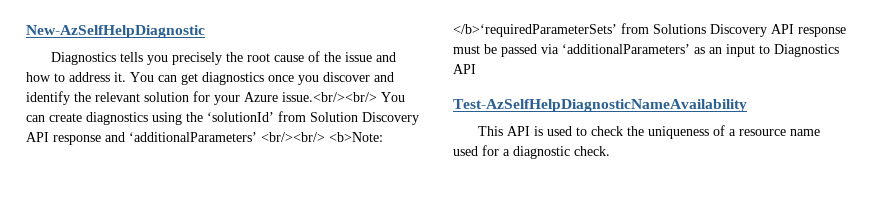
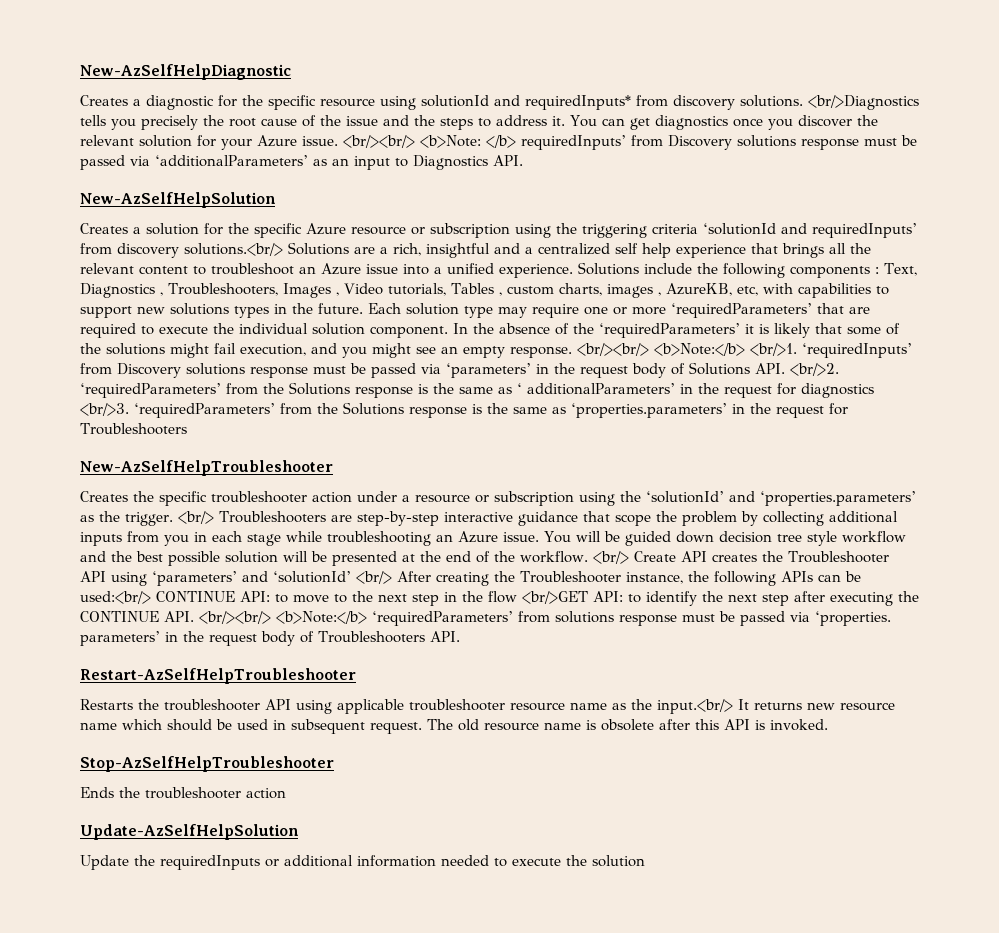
[51,52,117,65] Diagnostics -> [80,95,919,110] Creates a diagnostic for the specific resource using solutionId and requiredInputs* from discovery solutions. <br/>Diagnostics
[26,72,51,82] how -> [414,115,473,130] the steps
[374,72,394,82] [26,91,70,105] and identify -> (852, 121) none
[282,92,405,102] [26,111,419,125] [26,132,383,145] [453,23,794,37] issue.<br/><br/> You can create diagnostics using the ‘solutionId’ from Solution Discovery API response and ‘additionalParameters’ <br/><br/> <b>Note: </b>‘requiredParameterSets’ from Solutions Discovery API -> [302,135,796,150] issue. <br/><br/> <b>Note: </b> requiredInputs’ from Discovery solutions
[453,64,476,74] [453,99,747,112] [478,125,821,139] [453,145,610,159] API // Test-AzSelfHelpDiagnosticNameAvailability // This API is used to check the uniqueness of a resource name used for a diagnostic check. -> [493,155,523,166] [80,192,276,208] [80,223,917,238] [80,242,871,258] [80,262,917,278] [80,283,889,298] [80,303,870,318] [80,323,900,338] [80,343,912,358] [80,362,839,378] [80,382,874,398] [80,402,848,418] [80,423,187,435] [80,460,333,476] [80,491,916,506] [80,511,898,526] [80,531,906,546] [80,551,889,566] [80,571,861,586] [80,591,919,606] [80,611,891,626] [80,631,460,646] [80,668,356,684] [80,699,895,714] [80,719,828,734] [80,756,334,772] [80,787,286,799] [80,824,299,840] [80,855,645,870] API. // New-AzSelfHelpSolution // Creates a solution for the specific Azure resource or subscription using the triggering criteria ‘solutionId and requiredInputs’ from discovery solutions.<br/> Solutions are a rich, insightful and a centralized self help experience that brings all the relevant content to troubleshoot an Azure issue into a unified experience. Solutions include the following components : Text, Diagnostics , Troubleshooters, Images , Video tutorials, Tables , custom charts, images , AzureKB, etc, with capabilities to support new solutions types in the future. Each solution type may require one or more ‘requiredParameters’ that are required to execute the individual solution component. In the absence of the ‘requiredParameters’ it is likely that some of the solutions might fail execution, and you might see an empty response. <br/><br/> <b>Note:</b> <br/>1. ‘requiredInputs’ from Discovery solutions response must be passed via ‘parameters’ in the request body of Solutions API. <br/>2. ‘requiredParameters’ from the Solutions response is the same as ‘ additionalParameters’ in the request for diagnostics <br/>3. ‘requiredParameters’ from the Solutions response is the same as ‘properties.parameters’ in the request for Troubleshooters // New-AzSelfHelpTroubleshooter // Creates the specific troubleshooter action under a resource or subscription using the ‘solutionId’ and ‘properties.parameters’ as the trigger. <br/> Troubleshooters are step-by-step interactive guidance that scope the problem by collecting additional inputs from you in each stage while troubleshooting an Azure issue. You will be guided down decision tree style workflow and the best possible solution will be presented at the end of the workflow. <br/> Create API creates the Troubleshooter API using ‘parameters’ and ‘solutionId’ <br/> After creating the Troubleshooter instance, the following APIs can be used:<br/> CONTINUE API: to move to the next step in the flow <br/>GET API: to identify the next step after executing the CONTINUE API. <br/><br/> <b>Note:</b> ‘requiredParameters’ from solutions response must be passed via ‘properties. parameters’ in the request body of Troubleshooters API. // Restart-AzSelfHelpTroubleshooter // Restarts the troubleshooter API using applicable troubleshooter resource name as the input.<br/> It returns new resource name which should be used in subsequent request. The old resource name is obsolete after this API is invoked. // Stop-AzSelfHelpTroubleshooter // Ends the troubleshooter action // Update-AzSelfHelpSolution // Update the requiredInputs or additional information needed to execute the solution

